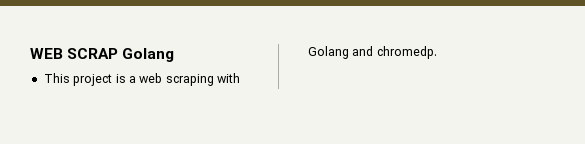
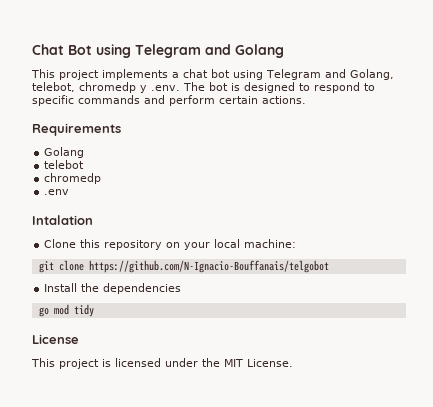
[30,48,175,62] [43,73,240,86] [307,46,437,59] WEB SCRAP Golang // This project is a web scraping with Golang and chromedp. -> [32,44,284,58] [31,69,394,80] [32,82,375,93] [32,95,306,106] [32,123,121,136] [44,147,85,158] [44,160,85,169] [44,173,102,184] [44,189,70,195] [32,215,93,225] [44,239,297,250] [38,260,329,273] [44,283,182,294] [38,304,94,317] [32,334,79,344] [31,358,293,369] Chat Bot using Telegram and Golang // This project implements a chat bot using Telegram and Golang, telebot, chromedp y .env. The bot is designed to respond to specific commands and perform certain actions. // Requirements // Golang // telebot // chromedp // .env // Intalation // Clone this repository on your local machine: // git clone https://github.com/N-Ignacio-Bouffanais/telgobot // Install the dependencies // go mod tidy // License // This project is licensed under the MIT License.

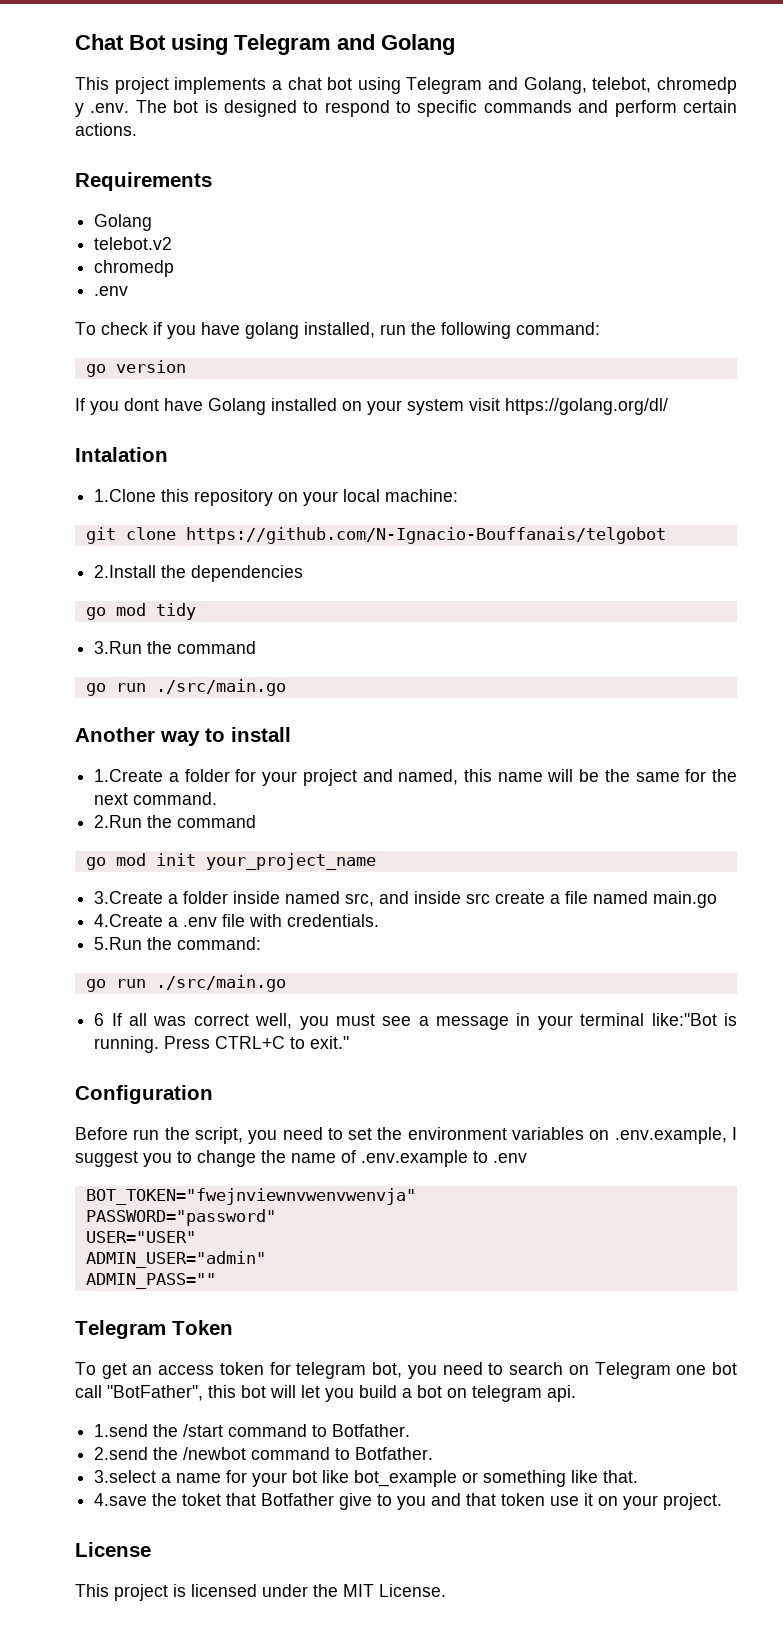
[44,160,85,169] telebot -> [94,237,173,250] telebot.v2
(70, 192) none -> [75,322,600,339] [85,360,186,377] [75,398,668,415] // To check if you have golang installed, run the following command: // go version // If you dont have Golang installed on your system visit https://golang.org/dl/
[44,239,77,248] Clone -> [94,489,157,502] 1.Clone
[44,283,78,292] Install -> [94,565,157,578] 2.Install
(94, 310) none -> [94,641,257,654] [85,679,286,696] [75,727,291,746] [94,769,737,786] [94,792,218,805] [94,815,257,828] [85,853,376,870] [94,891,718,908] [94,914,380,927] [94,937,262,950] [85,975,286,992] [94,1013,737,1030] [94,1036,350,1053] [75,1085,213,1104] [75,1127,737,1144] [75,1150,527,1167] [85,1188,416,1205] [85,1209,276,1226] [85,1231,196,1243] [85,1251,266,1268] [85,1273,216,1289] [75,1320,233,1339] [75,1362,738,1379] [75,1385,576,1402] [94,1424,411,1437] [94,1447,434,1460] [94,1470,639,1487] [94,1493,723,1510] // 3.Run the command // go run ./src/main.go // Another way to install // 1.Create a folder for your project and named, this name will be the same for the next command. // 2.Run the command // go mod init your_project_name // 3.Create a folder inside named src, and inside src create a file named main.go // 4.Create a .env file with credentials. // 5.Run the command: // go run ./src/main.go // 6 If all was correct well, you must see a message in your terminal like:"Bot is running. Press CTRL+C to exit." // Configuration // Before run the script, you need to set the environment variables on .env.example, I suggest you to change the name of .env.example to .env // BOT_TOKEN="fwejnviewnvwenvwenvja" // PASSWORD="password" // USER="USER" // ADMIN_USER="admin" // ADMIN_PASS="" // Telegram Token // To get an access token for telegram bot, you need to search on Telegram one bot call "BotFather", this bot will let you build a bot on telegram api. // 1.send the /start command to Botfather. // 2.send the /newbot command to Botfather. // 3.select a name for your bot like bot_example or something like that. // 4.save the toket that Botfather give to you and that token use it on your project.

